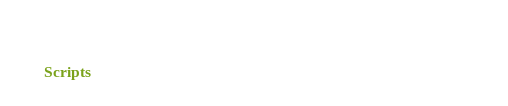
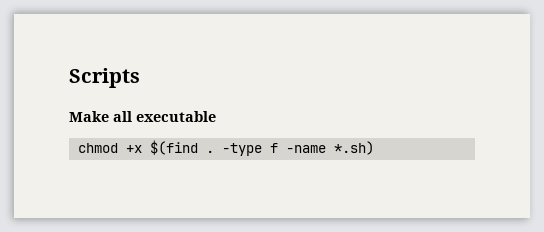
(91, 73) none -> [69,111,216,122] [78,140,374,156] // Make all executable // chmod +x $(find . -type f -name *.sh)

